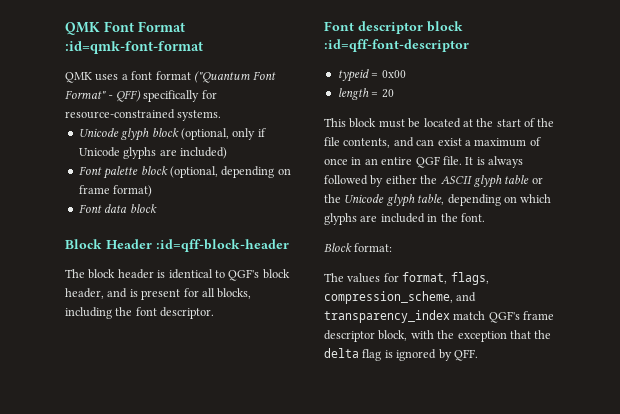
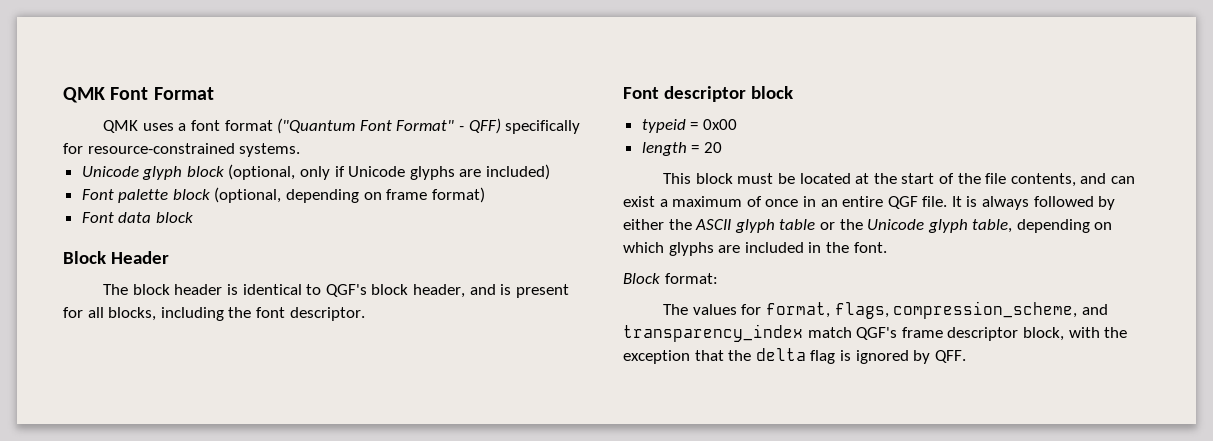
[65,41,203,54] :id=qmk-font-format -> (214, 93) none
[156,239,289,252] :id=qff-block-header -> (169, 257) none
[324,39,469,52] :id=qff-font-descriptor -> (793, 92) none

